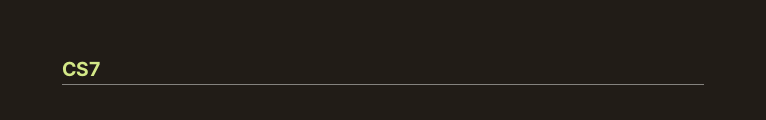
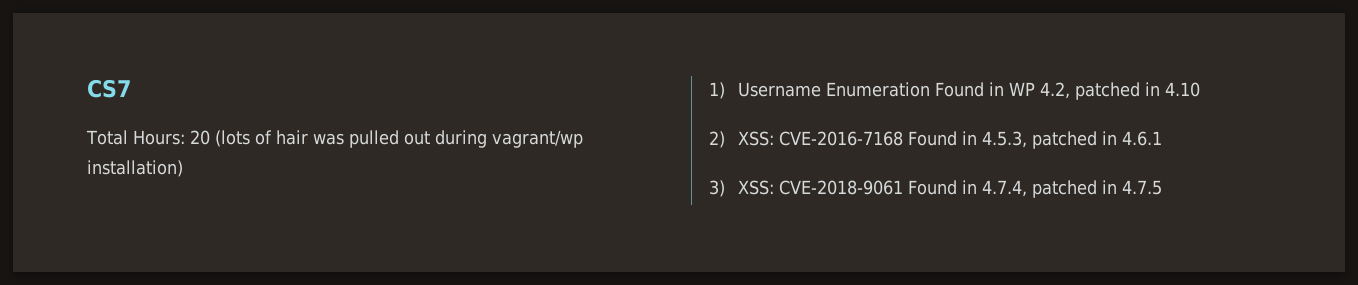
(101, 69) none -> [86,130,583,148] [87,160,183,177] [709,82,1201,100] [709,131,1163,149] [709,180,1163,198] // Total Hours: 20 (lots of hair was pulled out during vagrant/wp installation) // 1) Username Enumeration Found in WP 4.2, patched in 4.10 // 2) XSS: CVE-2016-7168 Found in 4.5.3, patched in 4.6.1 // 3) XSS: CVE-2018-9061 Found in 4.7.4, patched in 4.7.5

